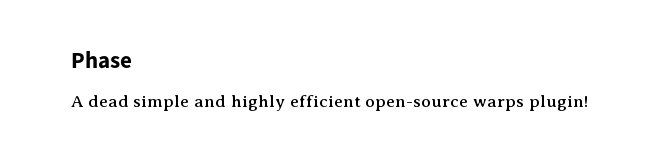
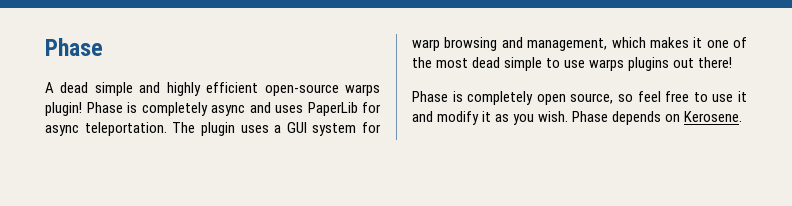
(588, 103) none -> [86,102,381,116] [45,122,381,136] [412,37,747,51] [412,57,733,71] [412,91,747,105] [412,111,743,125] Phase is completely async and uses PaperLib for async teleportation. The plugin uses a GUI system for warp browsing and management, which makes it one of the most dead simple to use warps plugins out there! // Phase is completely open source, so feel free to use it and modify it as you wish. Phase depends on Kerosene.

